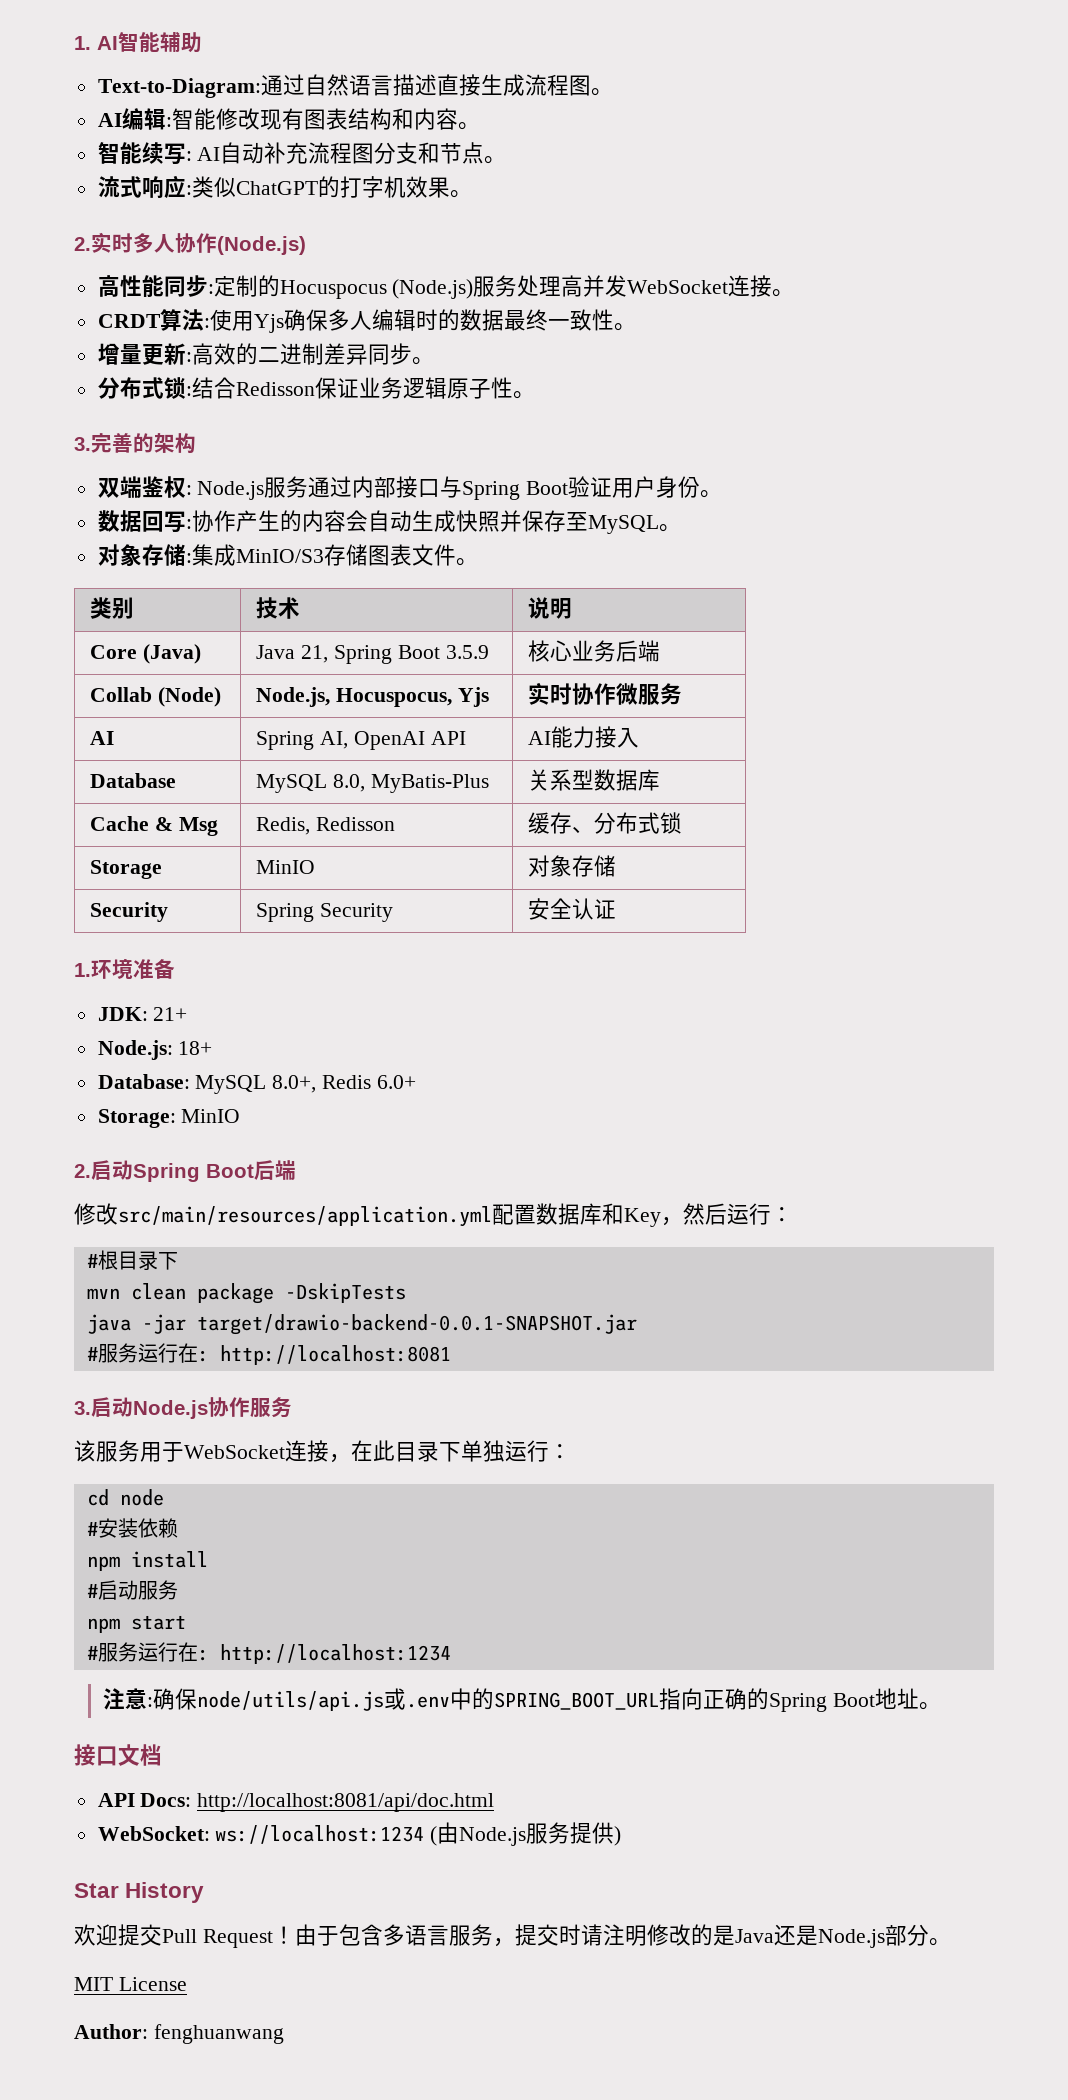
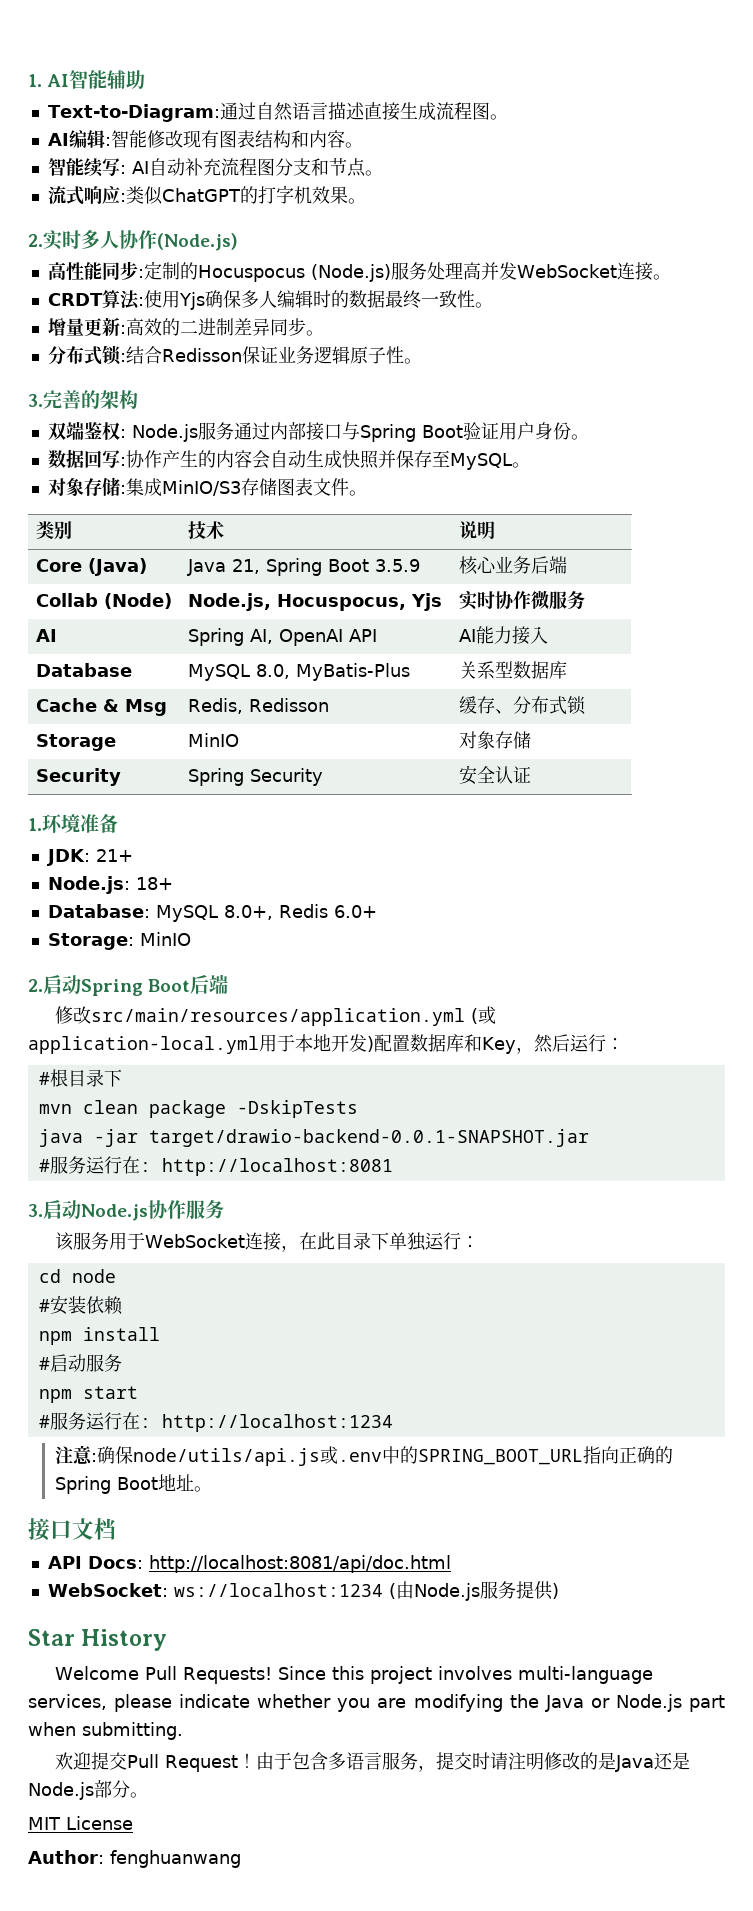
(492, 1216) none -> [471,1006,497,1024] [28,1034,374,1054] (或application-local.yml用于本地开发)
(205, 1892) none -> [55,1666,654,1684] [28,1694,725,1712] [28,1722,183,1740] // Welcome Pull Requests! Since this project involves multi-language services, please indicate whether you are modifying the Java or Node.js part when submitting.

